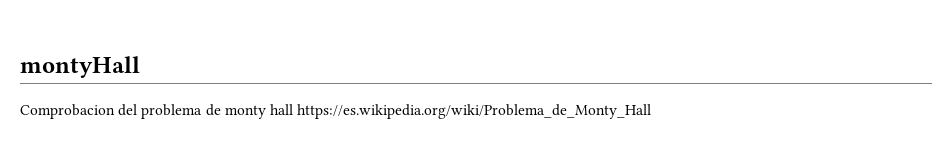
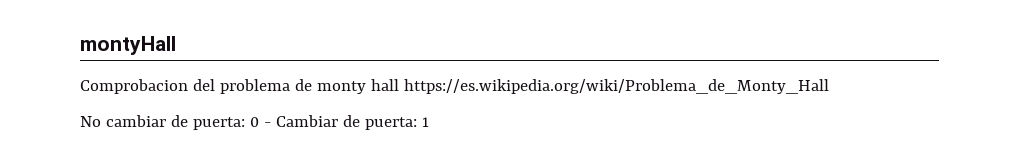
(652, 111) none -> [80,115,429,130] // No cambiar de puerta: 0 - Cambiar de puerta: 1

